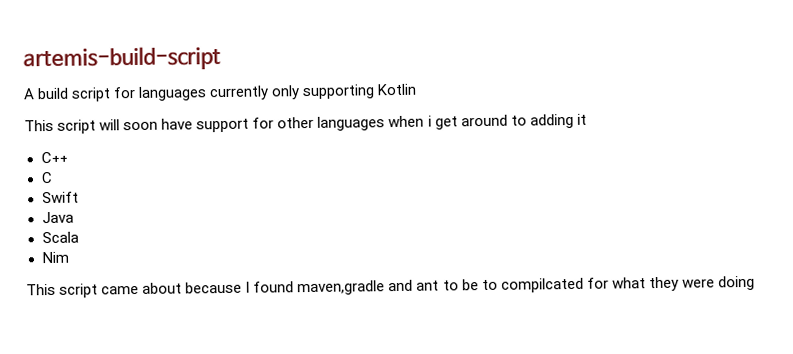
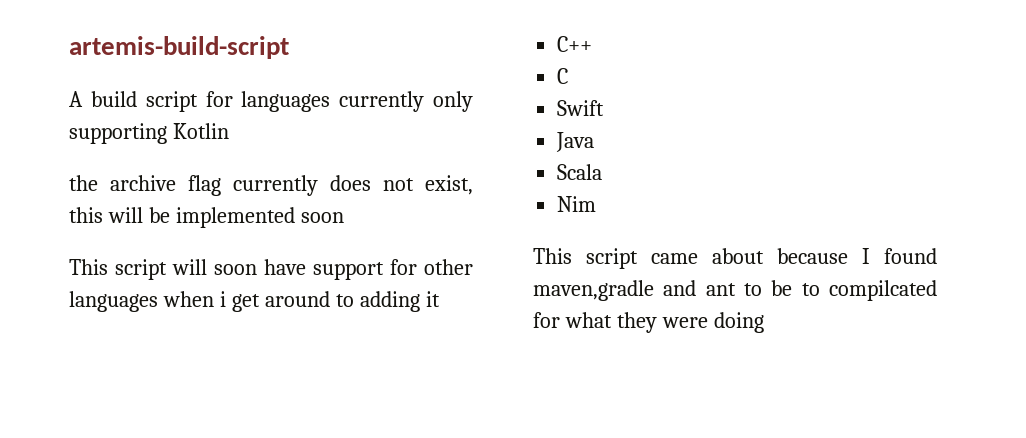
(418, 89) none -> [69,175,473,196] [69,207,344,228] // the archive flag currently does not exist, this will be implemented soon

